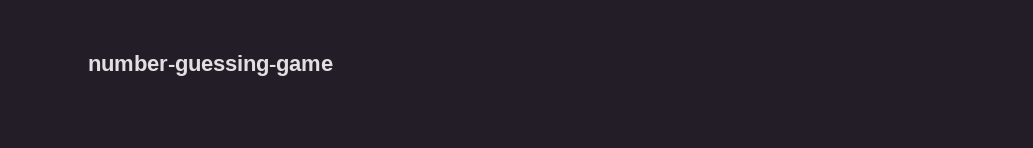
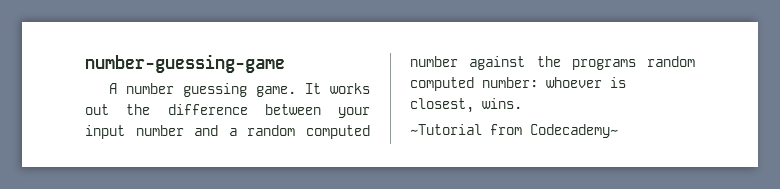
(333, 65) none -> [108,83,370,97] [85,104,370,118] [85,125,370,139] [410,56,695,70] [410,77,626,91] [410,98,522,113] [410,124,618,138] // A number guessing game. It works out the difference between your input number and a random computed number against the programs random computed number: whoever is closest, wins. // ~Tutorial from Codecademy~

